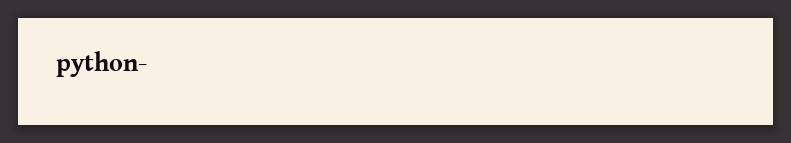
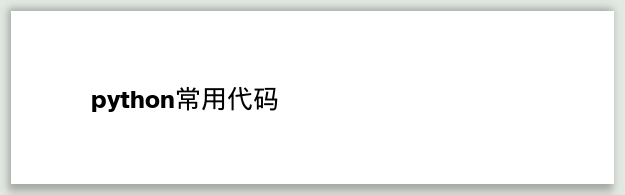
[56,51,147,77] python- -> [91,86,279,112] python常用代码

